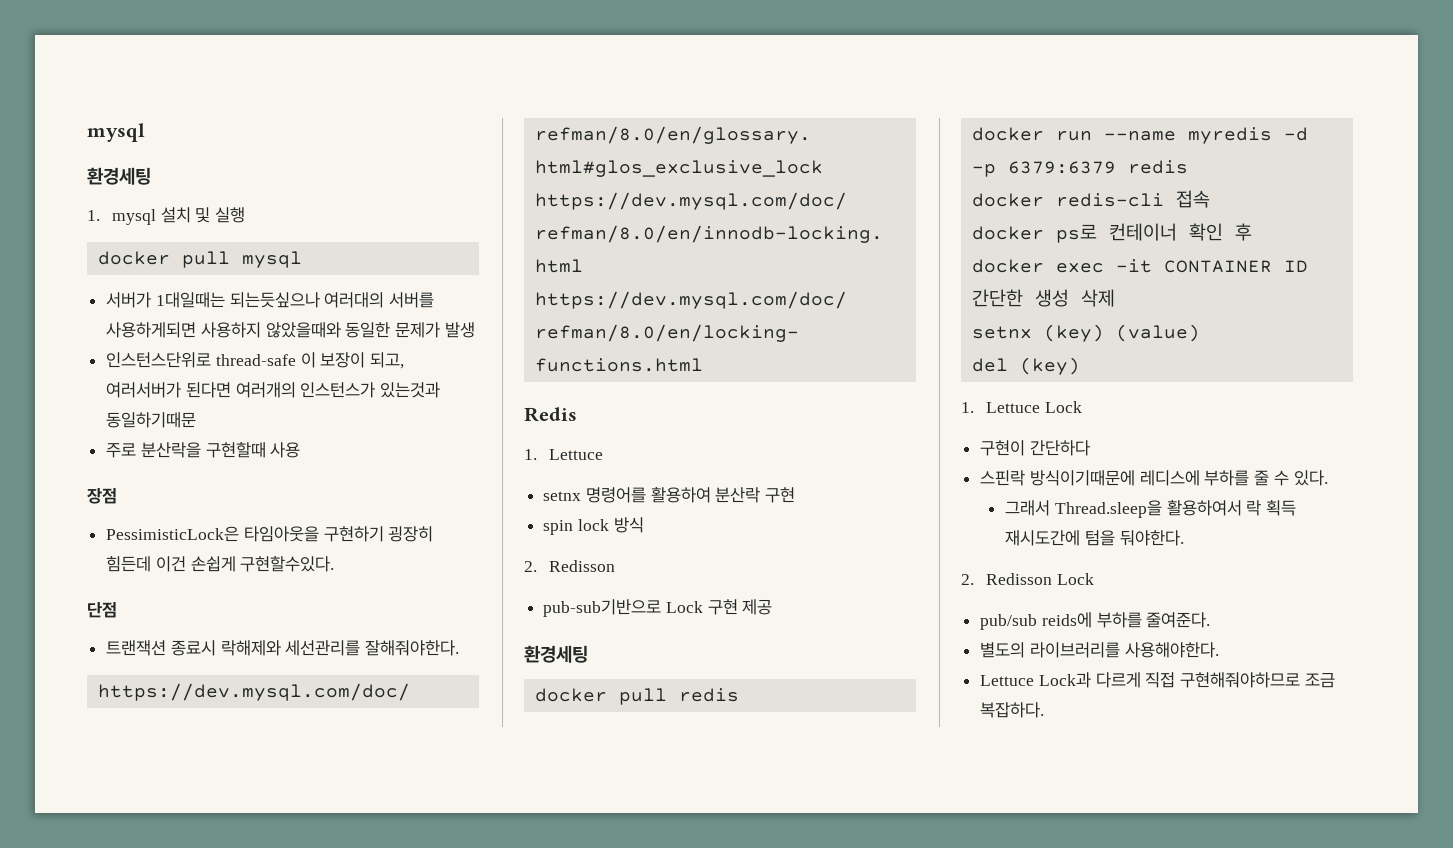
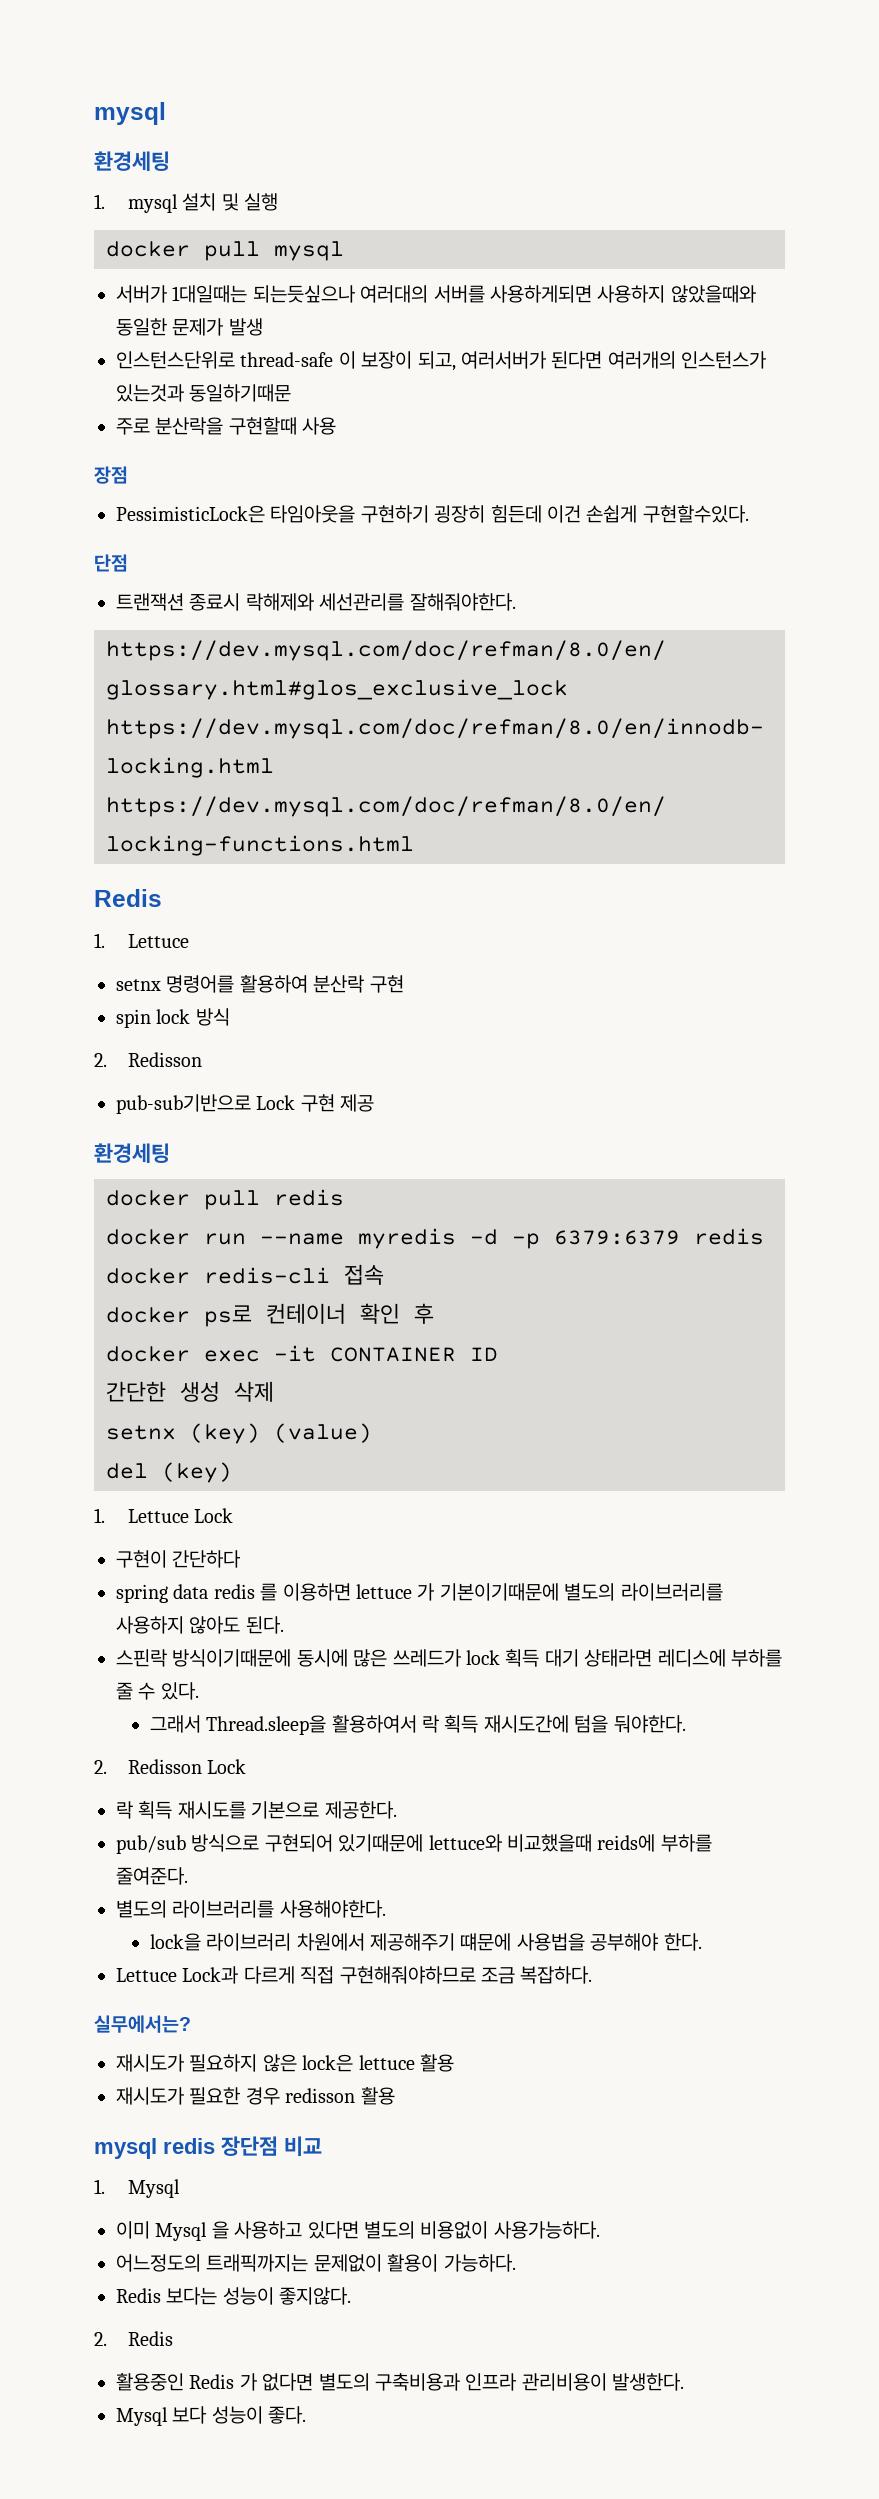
[980,470,1135,486] 스핀락 방식이기때문에 -> [116,1583,723,1603] [116,1616,284,1634] [116,1649,653,1667] spring data redis 를 이용하면 lettuce 가 기본이기때문에 별도의 라이브러리를 사용하지 않아도 된다. // 스핀락 방식이기때문에 동시에 많은 쓰레드가 lock 획득 대기 상태라면
[980,614,1038,630] pub/sub -> [116,1801,397,1819] [116,1834,592,1854] 락 획득 재시도를 기본으로 제공한다. // pub/sub 방식으로 구현되어 있기때문에 lettuce와 비교했을때
(1219, 650) none -> [149,1933,702,1951] // lock을 라이브러리 차원에서 제공해주기 떄문에 사용법을 공부해야 한다.
(1045, 710) none -> [94,2015,191,2033] [116,2054,454,2072] [116,2087,395,2105] [94,2136,322,2159] [94,2179,180,2198] [116,2221,600,2241] [116,2254,516,2272] [116,2287,352,2305] [94,2331,173,2346] [116,2373,685,2391] [116,2406,307,2426] // 실무에서는? // 재시도가 필요하지 않은 lock은 lettuce 활용 // 재시도가 필요한 경우 redisson 활용 // mysql redis 장단점 비교 // 1. Mysql // 이미 Mysql 을 사용하고 있다면 별도의 비용없이 사용가능하다. // 어느정도의 트래픽까지는 문제없이 활용이 가능하다. // Redis 보다는 성능이 좋지않다. // 2. Redis // 활용중인 Redis 가 없다면 별도의 구축비용과 인프라 관리비용이 발생한다. // Mysql 보다 성능이 좋다.

